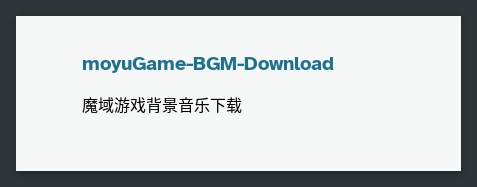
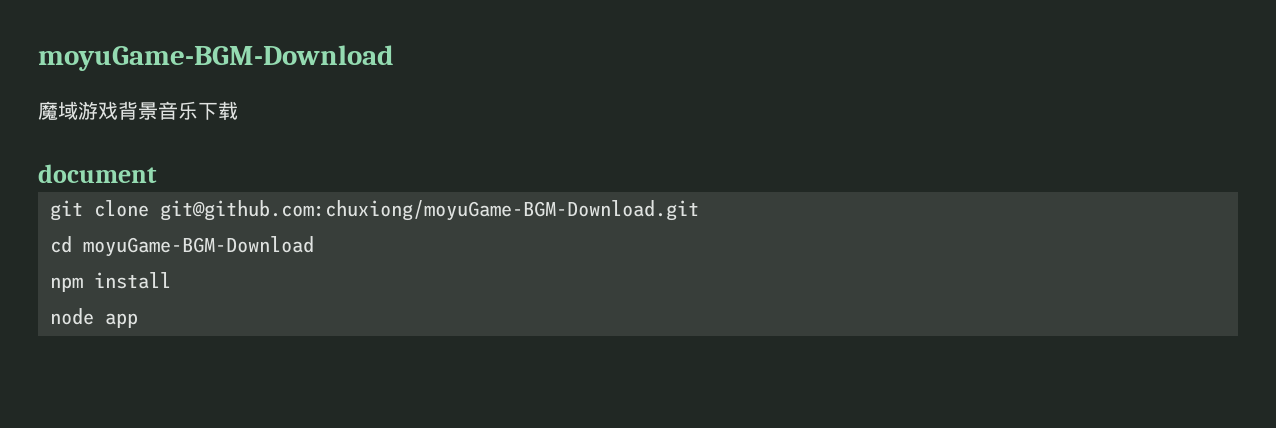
(242, 105) none -> [38,164,157,183] [50,200,699,221] [50,236,314,257] [50,272,171,292] [50,308,138,328] // document // git clone git@github.com:chuxiong/moyuGame-BGM-Download.git // cd moyuGame-BGM-Download // npm install // node app

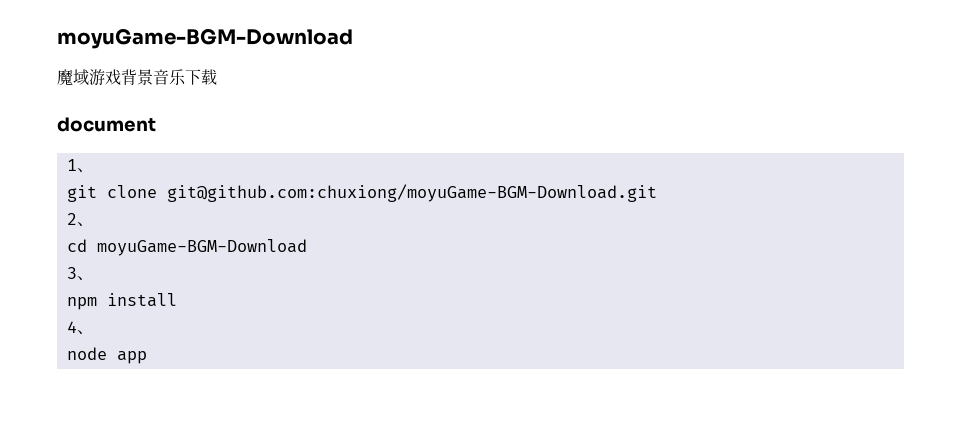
(157, 173) none -> [66,159,94,173] // 1、
(699, 210) none -> [66,213,94,227] // 2、
(314, 246) none -> [66,267,94,281] // 3、
(171, 280) none -> [66,321,94,335] // 4、

